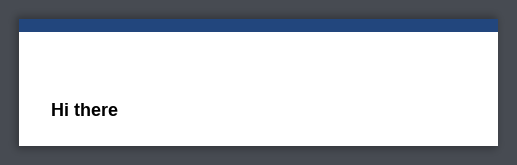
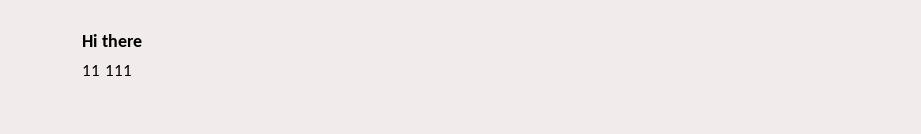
(118, 109) none -> [82,65,132,76] // 11 111

